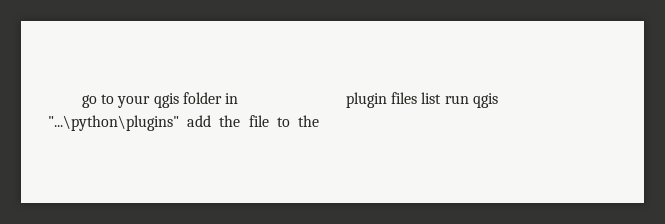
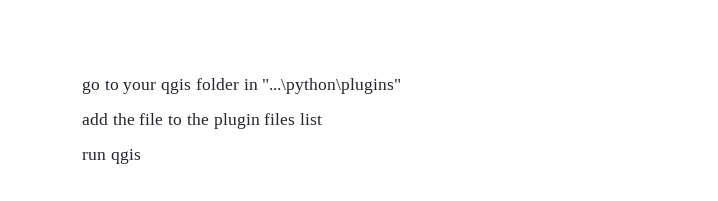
(179, 123) none -> (402, 86) //
(442, 98) none -> (323, 119) //

